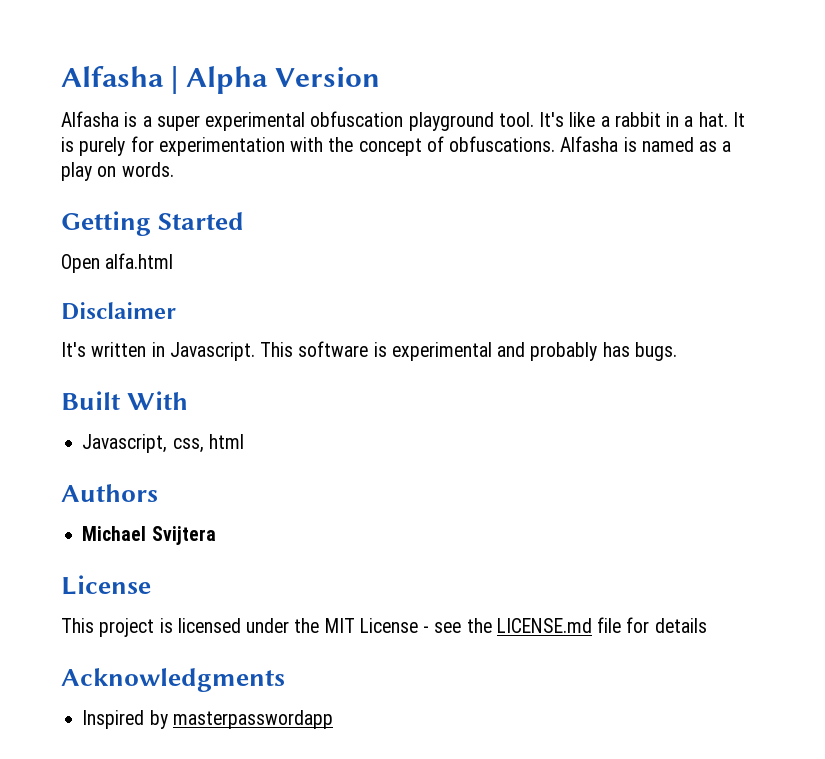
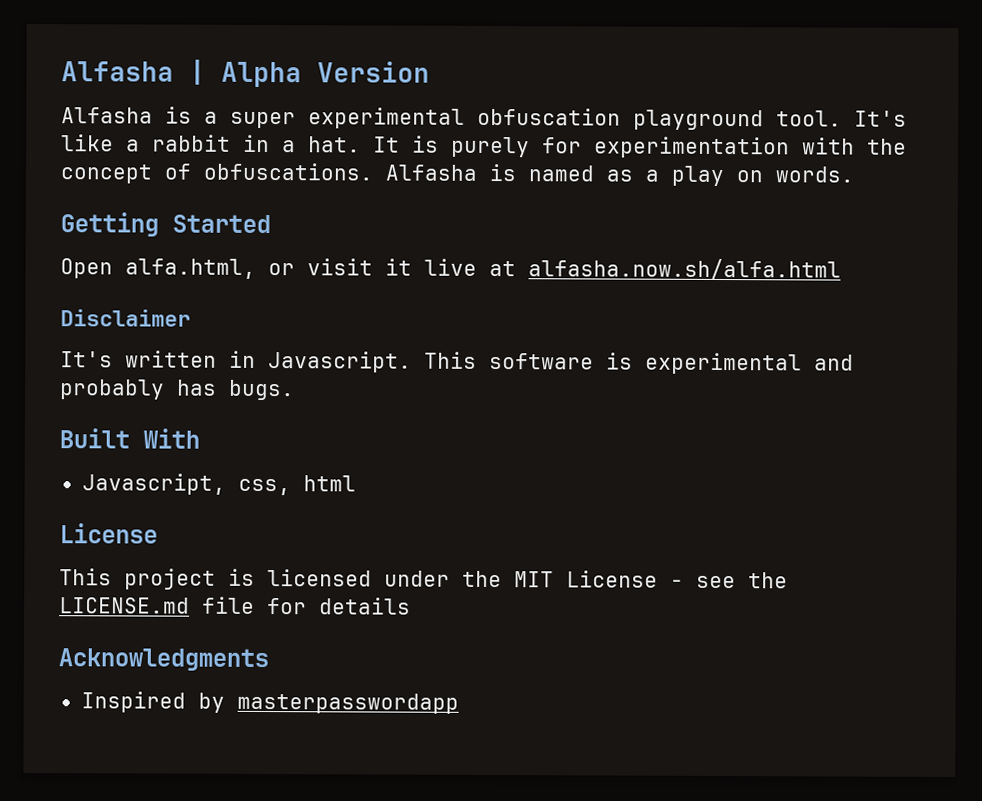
[105,253,174,269] alfa.html -> [125,258,841,280] alfa.html, or visit it live at alfasha.now.sh/alfa.html
[61,484,158,502] [82,526,216,545] // Authors // Michael Svijtera -> (356, 483) none

